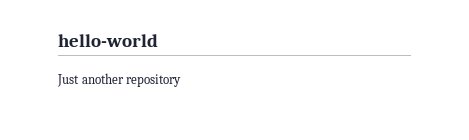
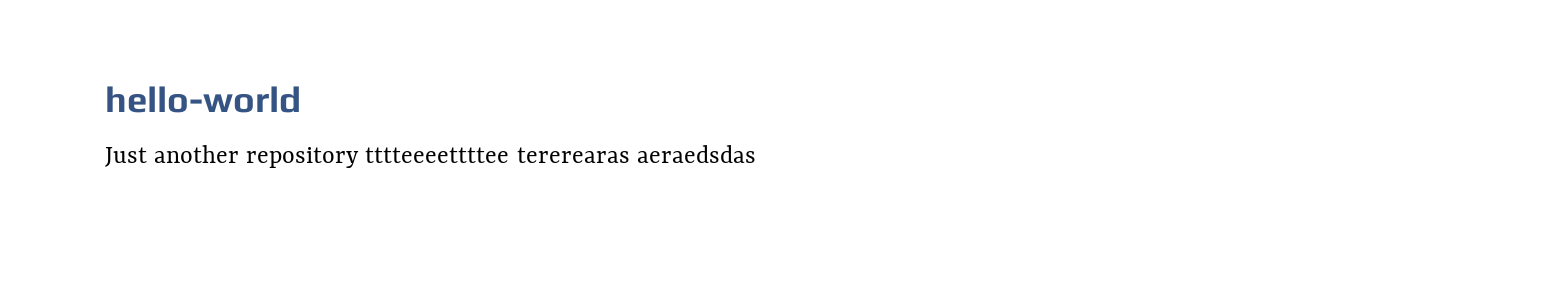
(182, 80) none -> [365,145,756,163] tttteeeettttee tererearas aeraedsdas

